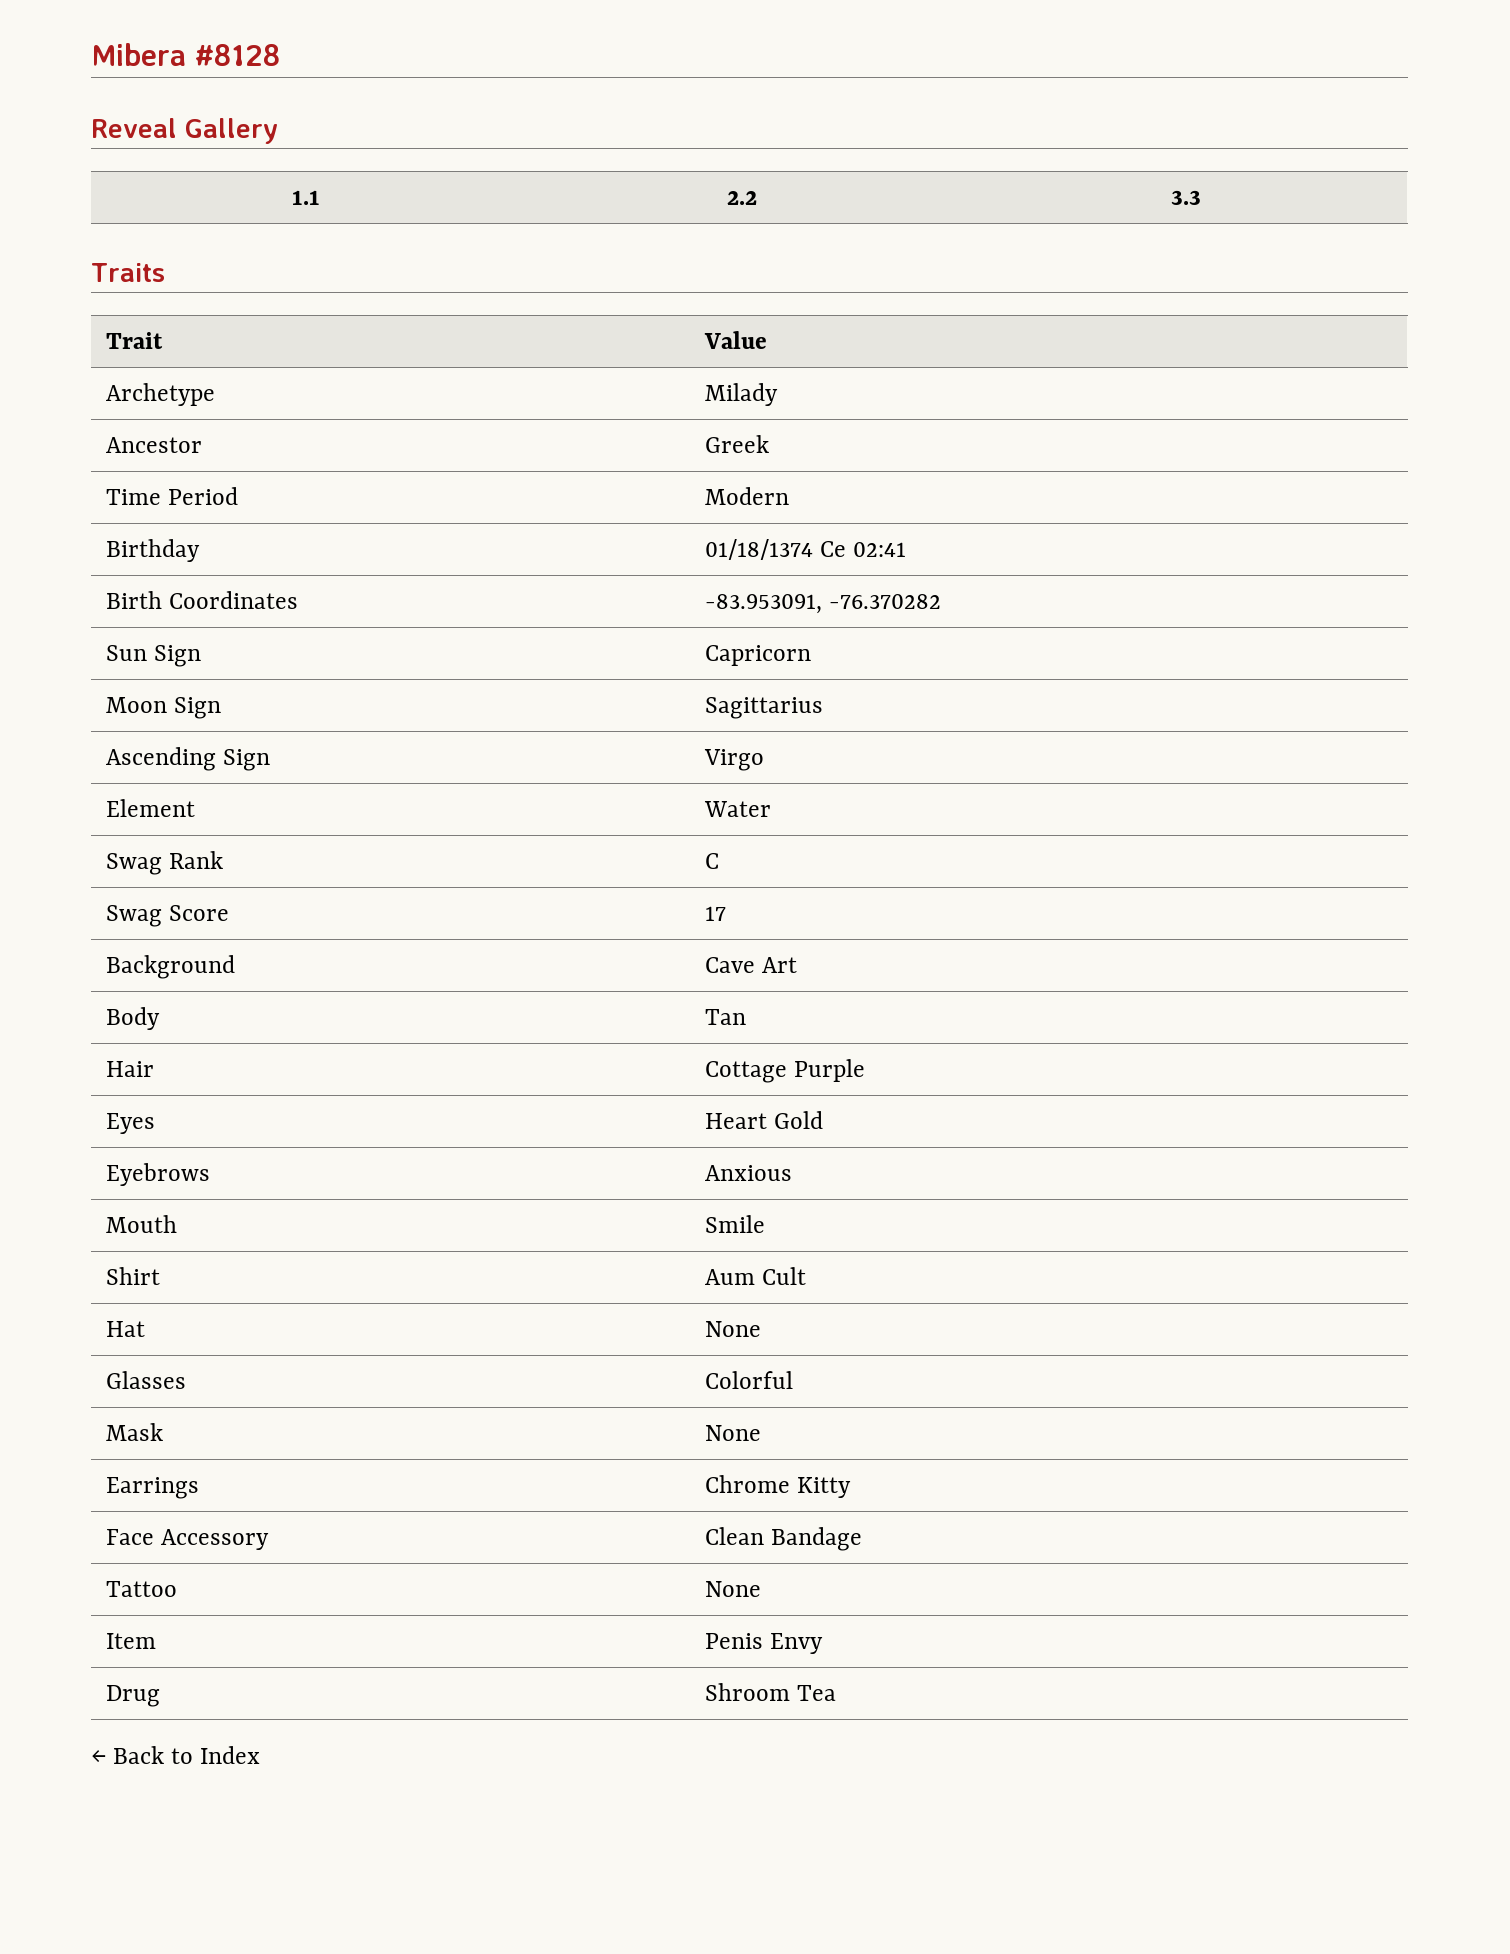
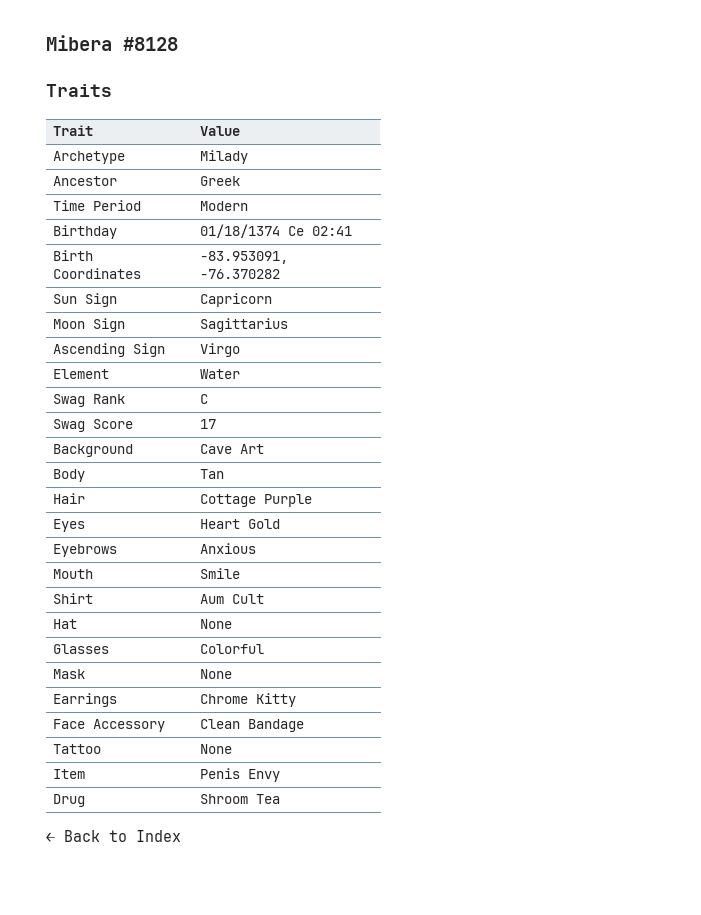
[91,118,278,144] [291,190,320,205] [726,191,757,205] [1170,190,1201,205] // Reveal Gallery // 1.1 | 2.2 | 3.3 -> (178, 44) none

